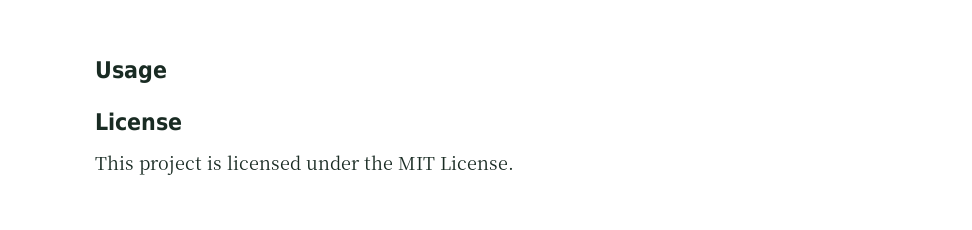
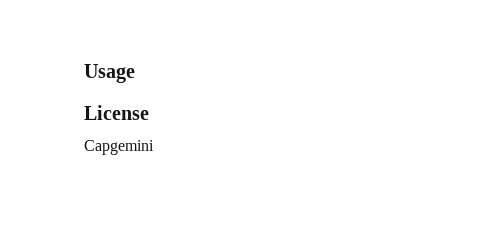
[95,155,514,175] This project is licensed under the MIT License. -> [84,140,154,155] Capgemini

